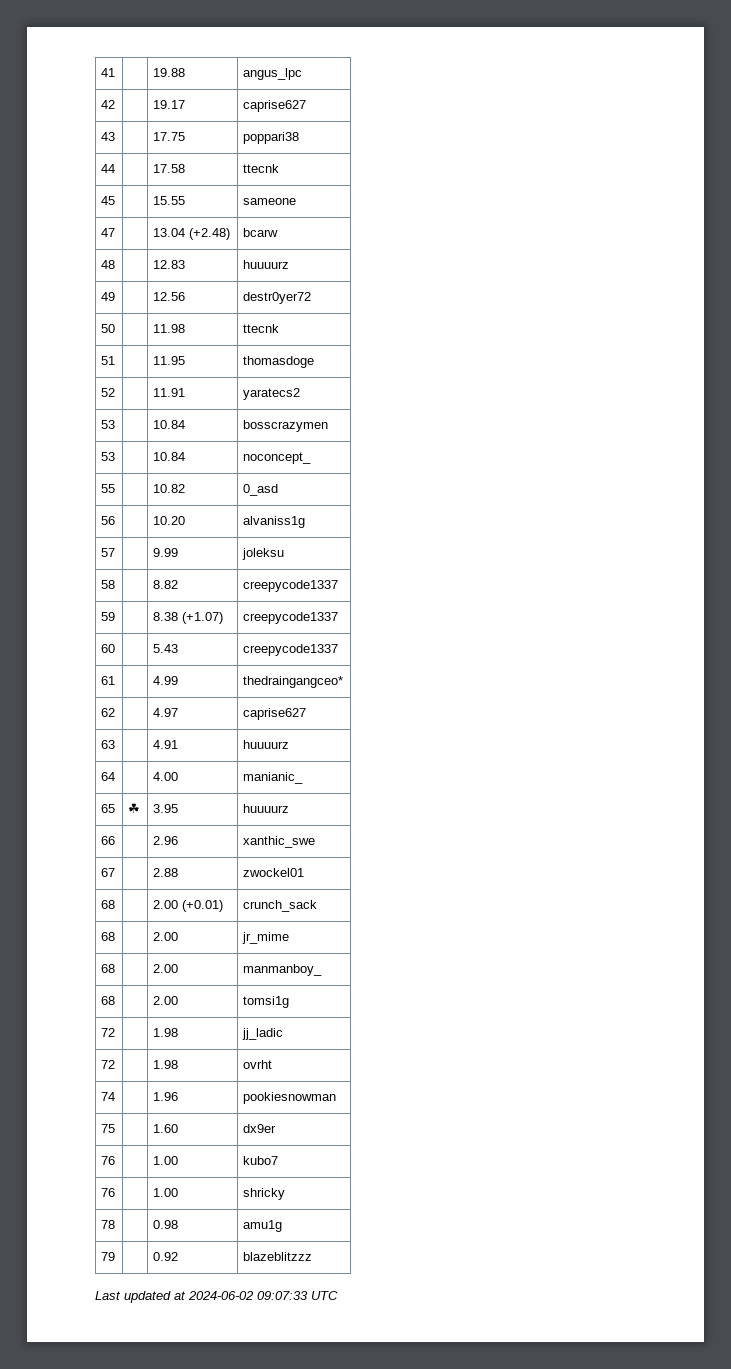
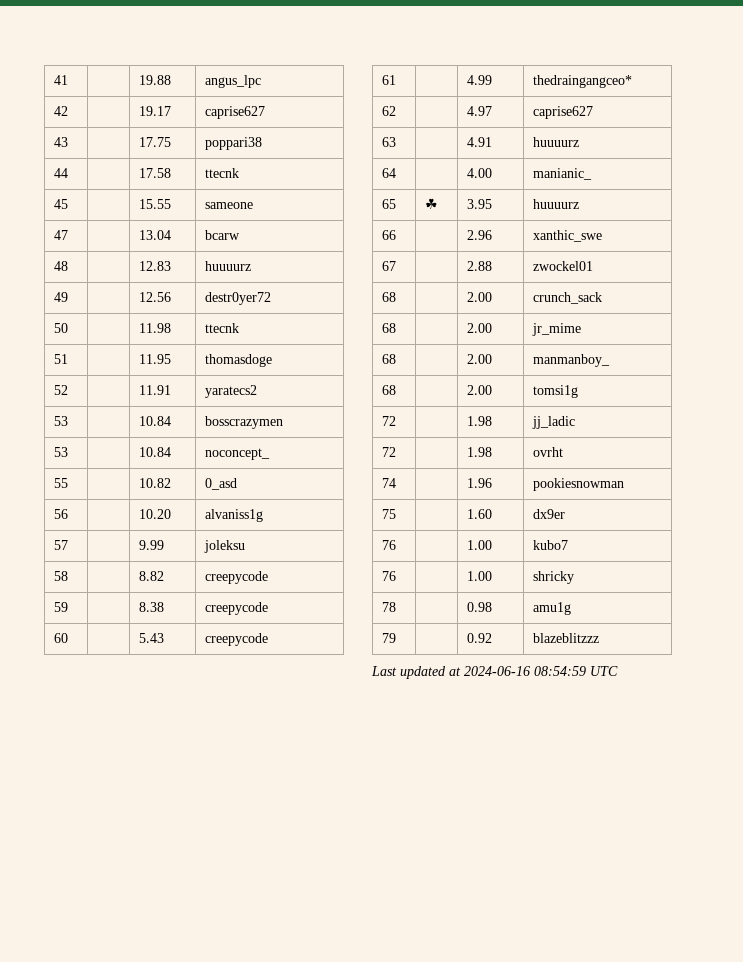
[189,228,231,240] (+2.48) -> (172, 235) none
[243,580,339,592] creepycode1337 -> [205,571,269,584] creepycode
[182,612,224,624] [243,612,339,624] (+1.07) | creepycode1337 -> [205,602,269,615] | creepycode
[243,644,339,656] creepycode1337 -> [205,633,269,646] creepycode
[182,900,224,912] (+0.01) -> (493, 297) none
[188,1291,308,1300] 2024-06-02 09:07:33 -> [464,666,586,676] 2024-06-16 08:54:59

